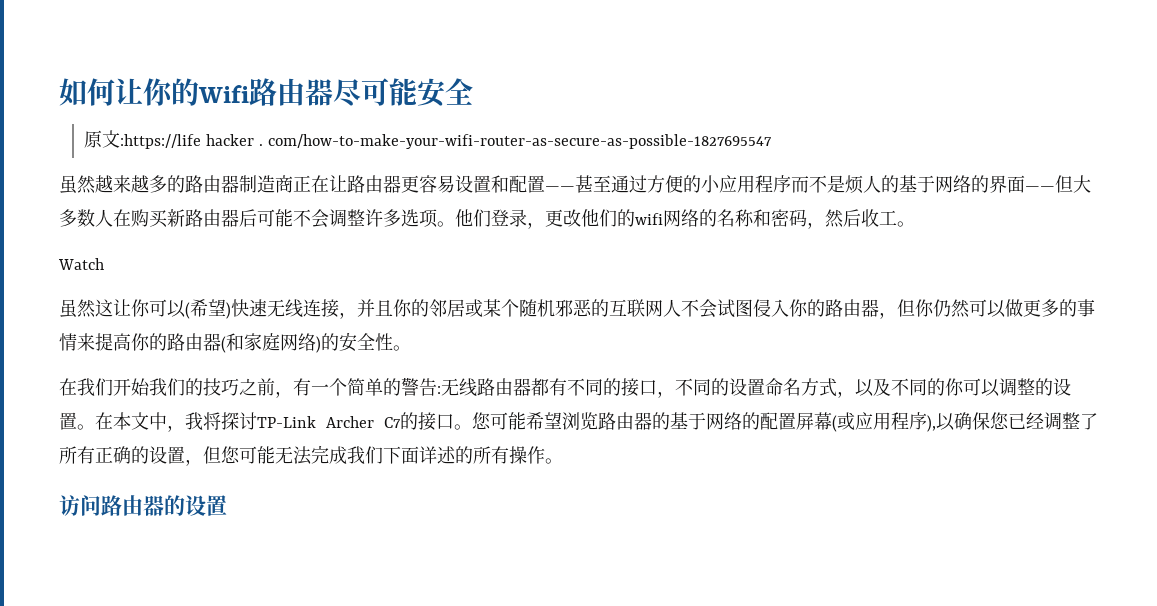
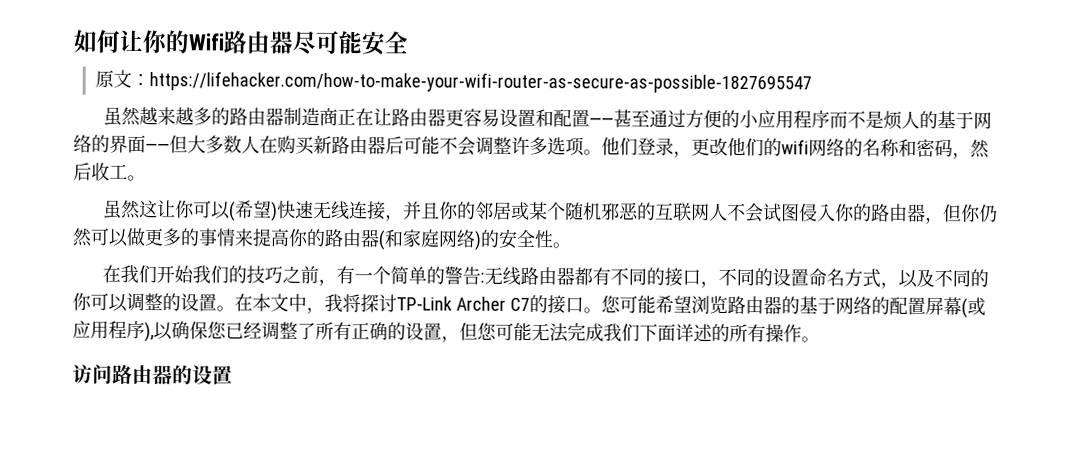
[120,134,772,149] :https://life hacker . com/how-to-make-your-wifi-router-as-secure-as-possible-1827695547 -> [130,71,812,94] ：https://lifehacker.com/how-to-make-your-wifi-router-as-secure-as-possible-1827695547
[58,258,104,270] // Watch -> (146, 178) none

